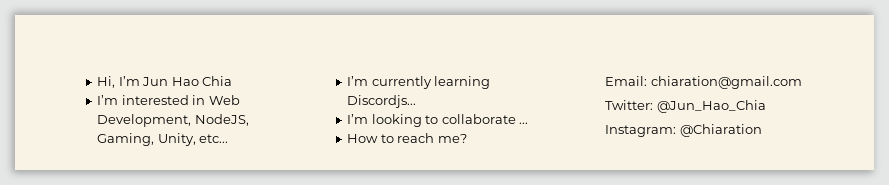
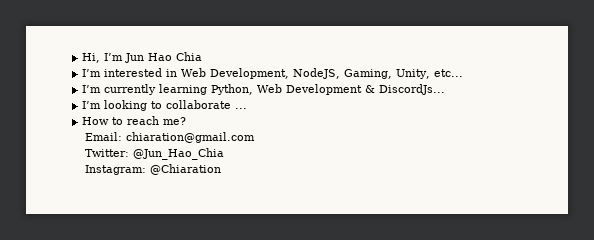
[347,95,417,108] Discordjs... -> [211,84,446,95] Python, Web Development & DiscordJs...

